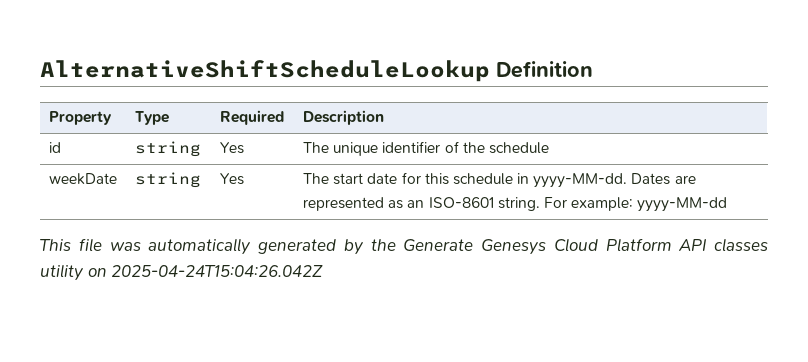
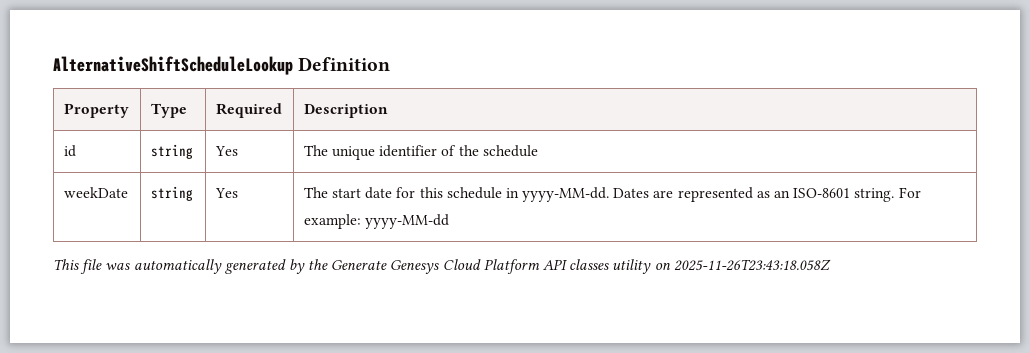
[111,265,324,277] 2025-04-24T15:04:26.042Z -> [673,259,831,271] 2025-11-26T23:43:18.058Z

